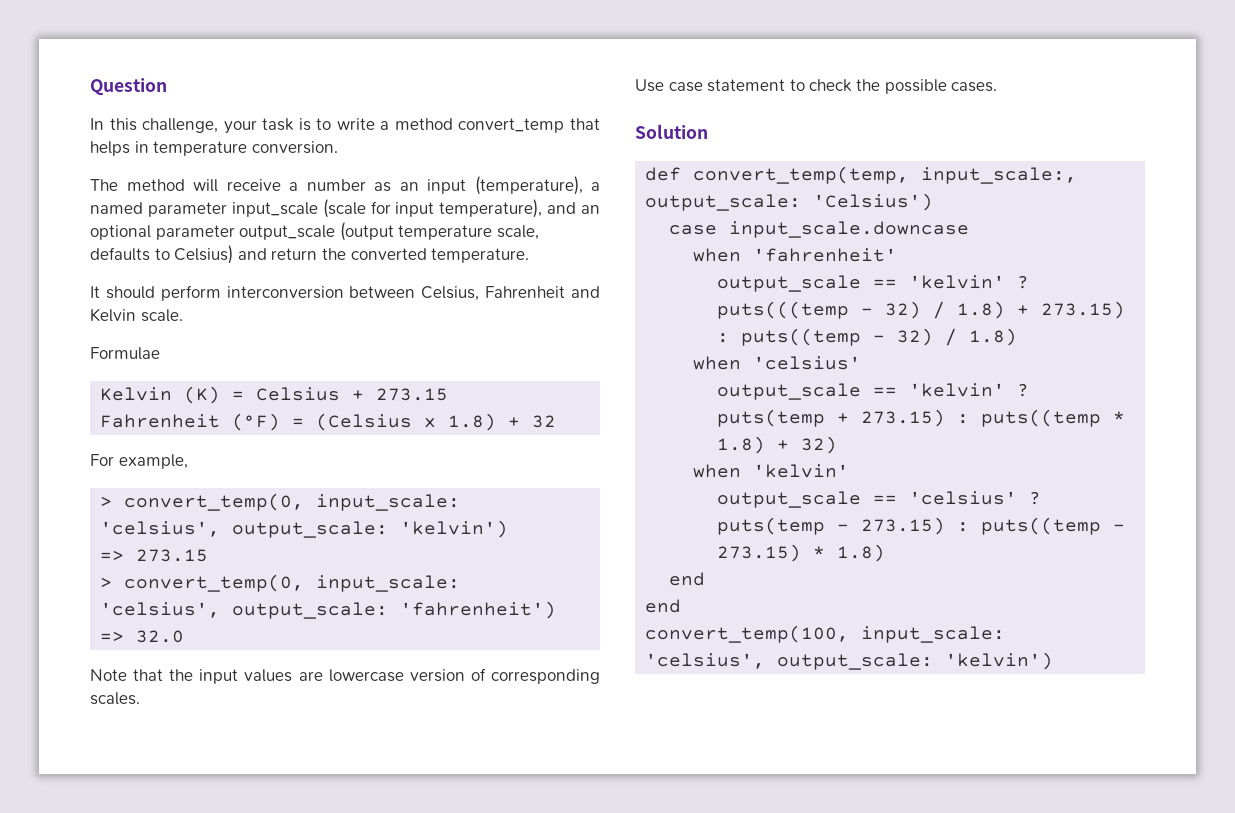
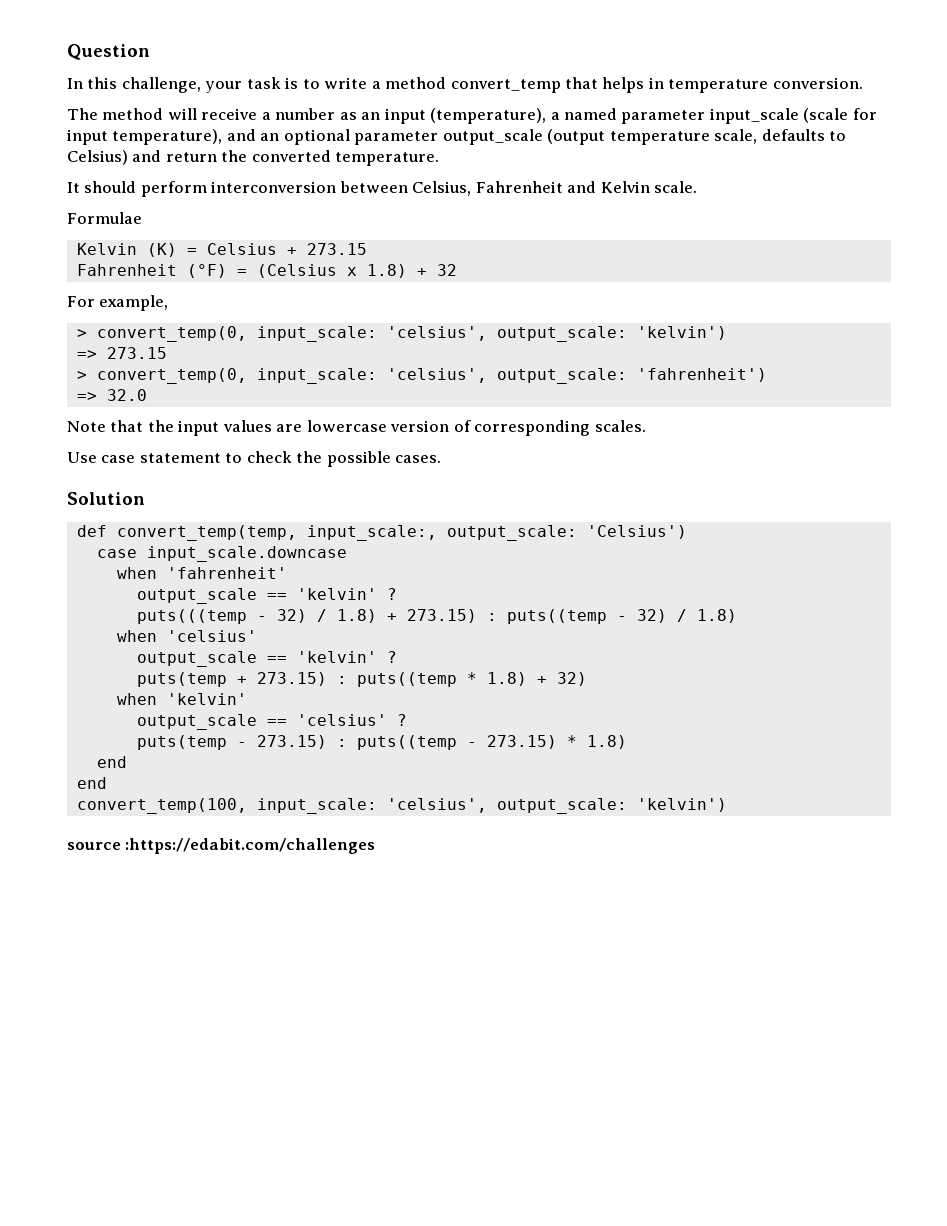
(1054, 661) none -> [67,838,376,854] // source :https://edabit.com/challenges

